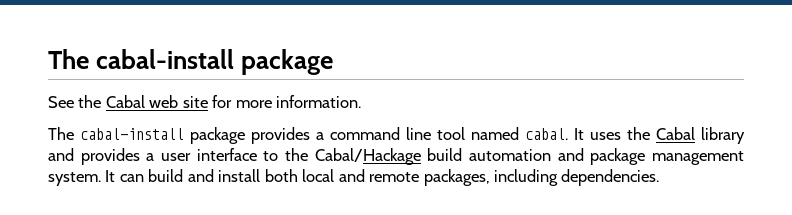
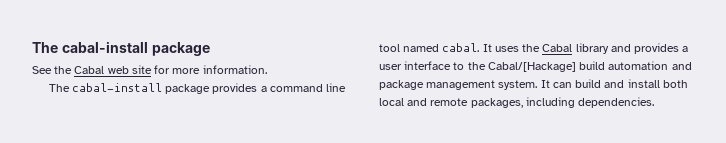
[314,148,421,165] Cabal/Hackage -> [487,62,576,72] Cabal/[Hackage]

